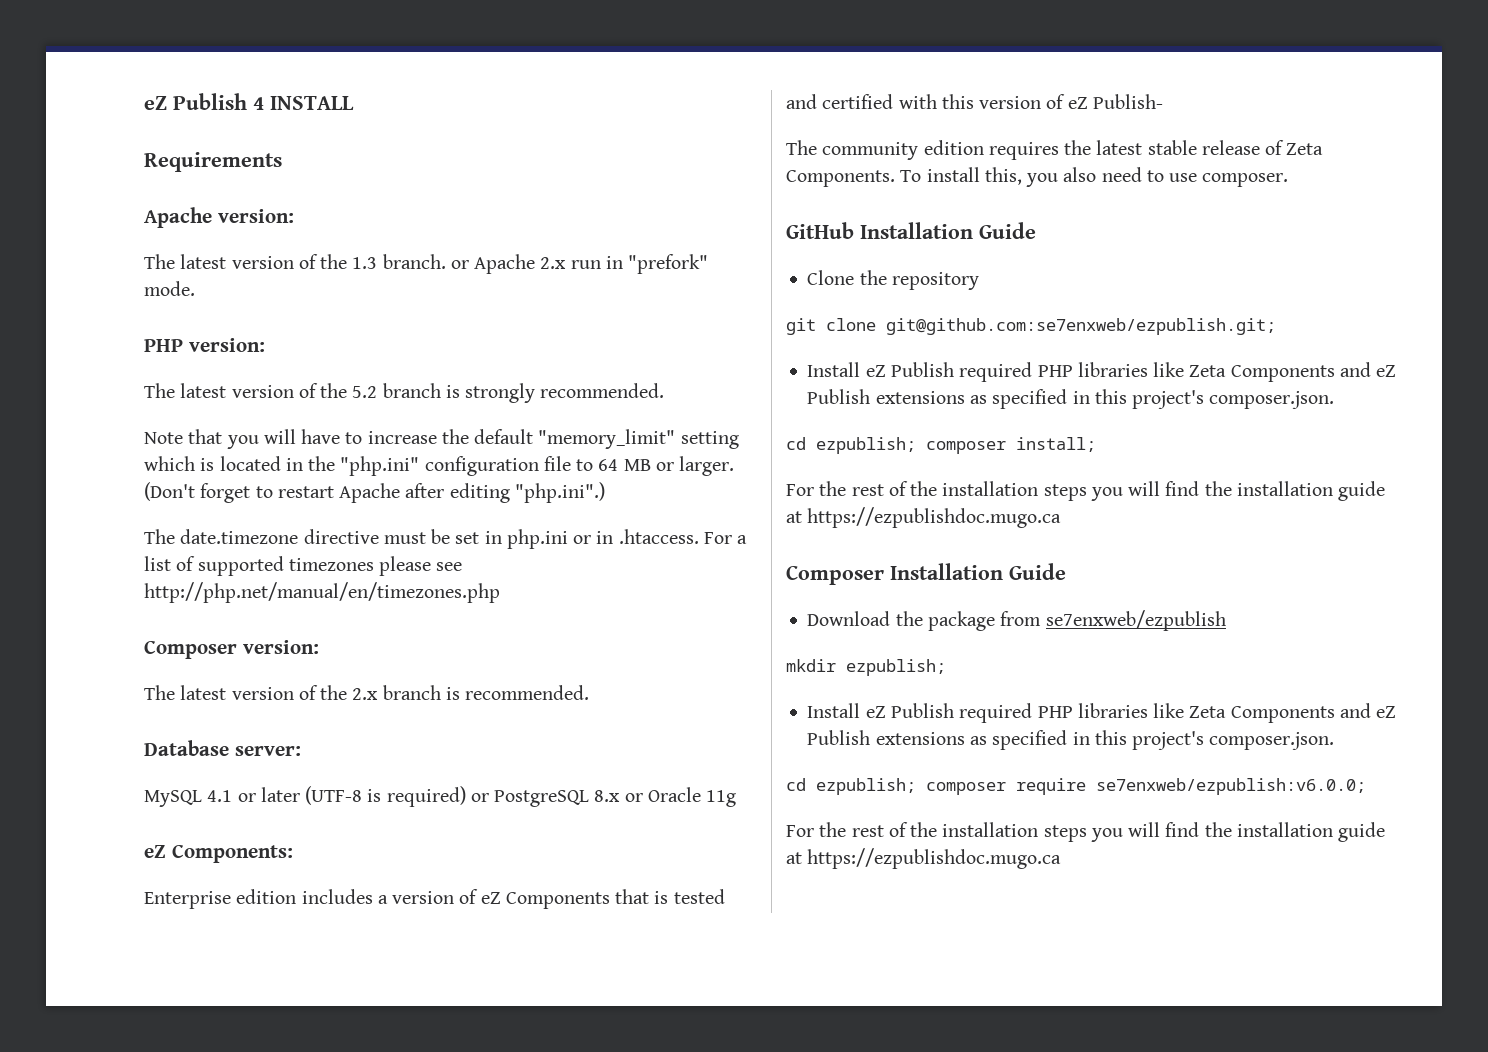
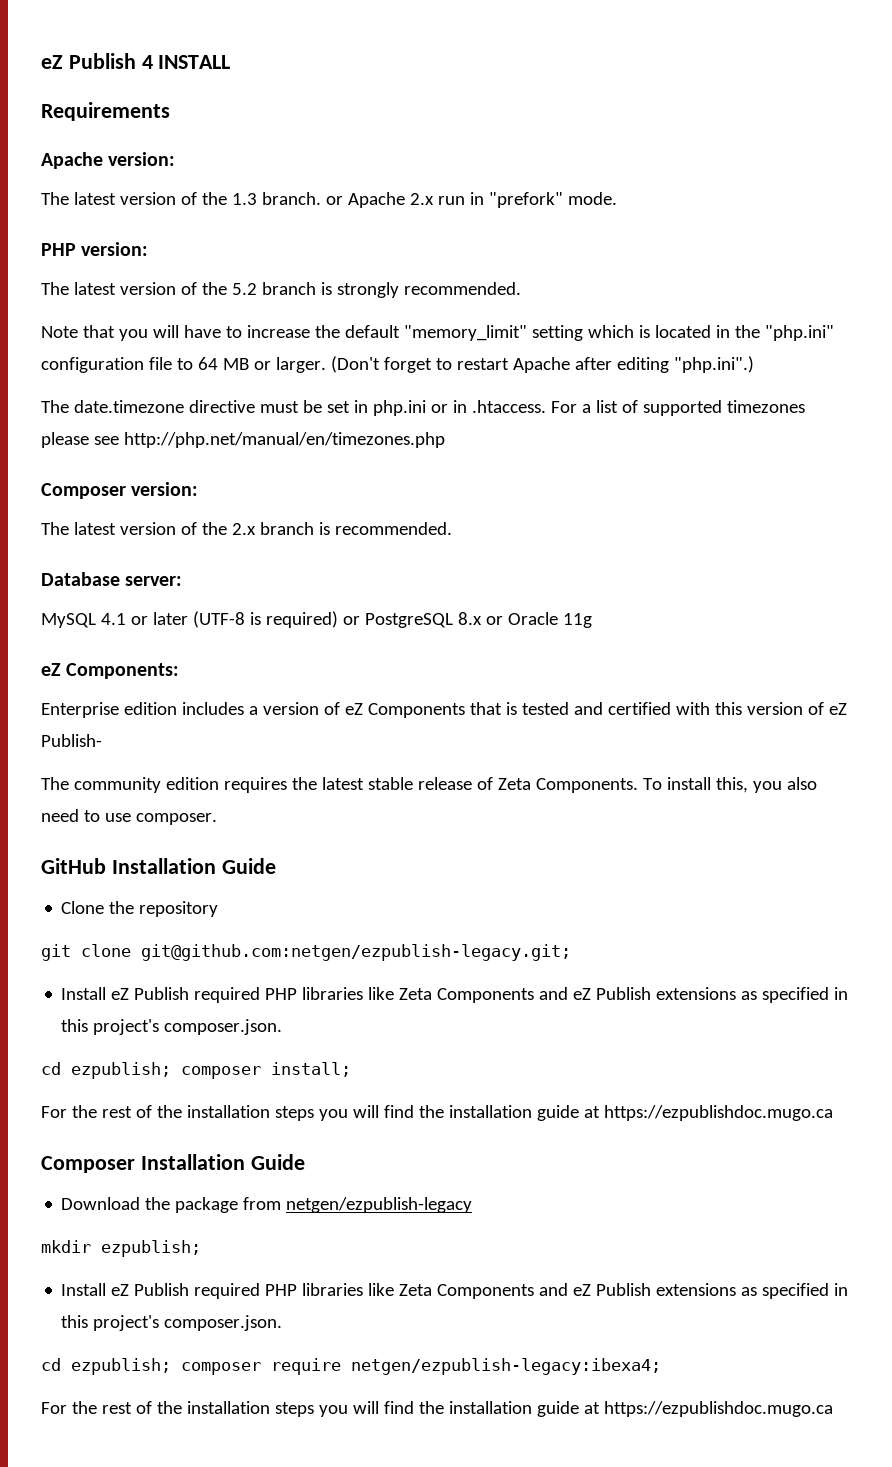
[886,318,1276,335] git@github.com:se7enxweb/ezpublish.git; -> [141,944,571,961] git@github.com:netgen/ezpublish-legacy.git;
[1045,610,1226,631] se7enxweb/ezpublish -> [286,1197,473,1213] netgen/ezpublish-legacy
[1096,778,1366,795] se7enxweb/ezpublish:v6.0.0; -> [351,1358,661,1375] netgen/ezpublish-legacy:ibexa4;

